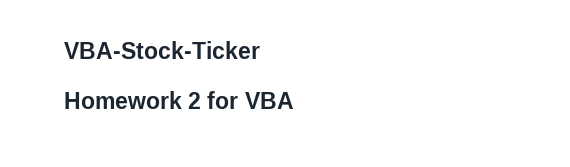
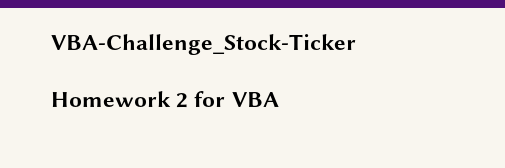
[64,41,260,59] VBA-Stock-Ticker -> [51,34,356,55] VBA-Challenge_Stock-Ticker

